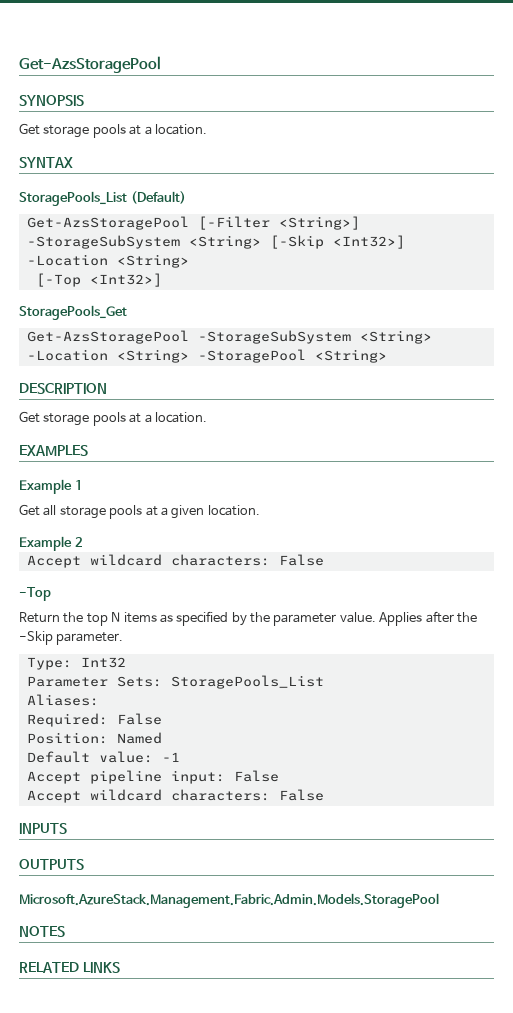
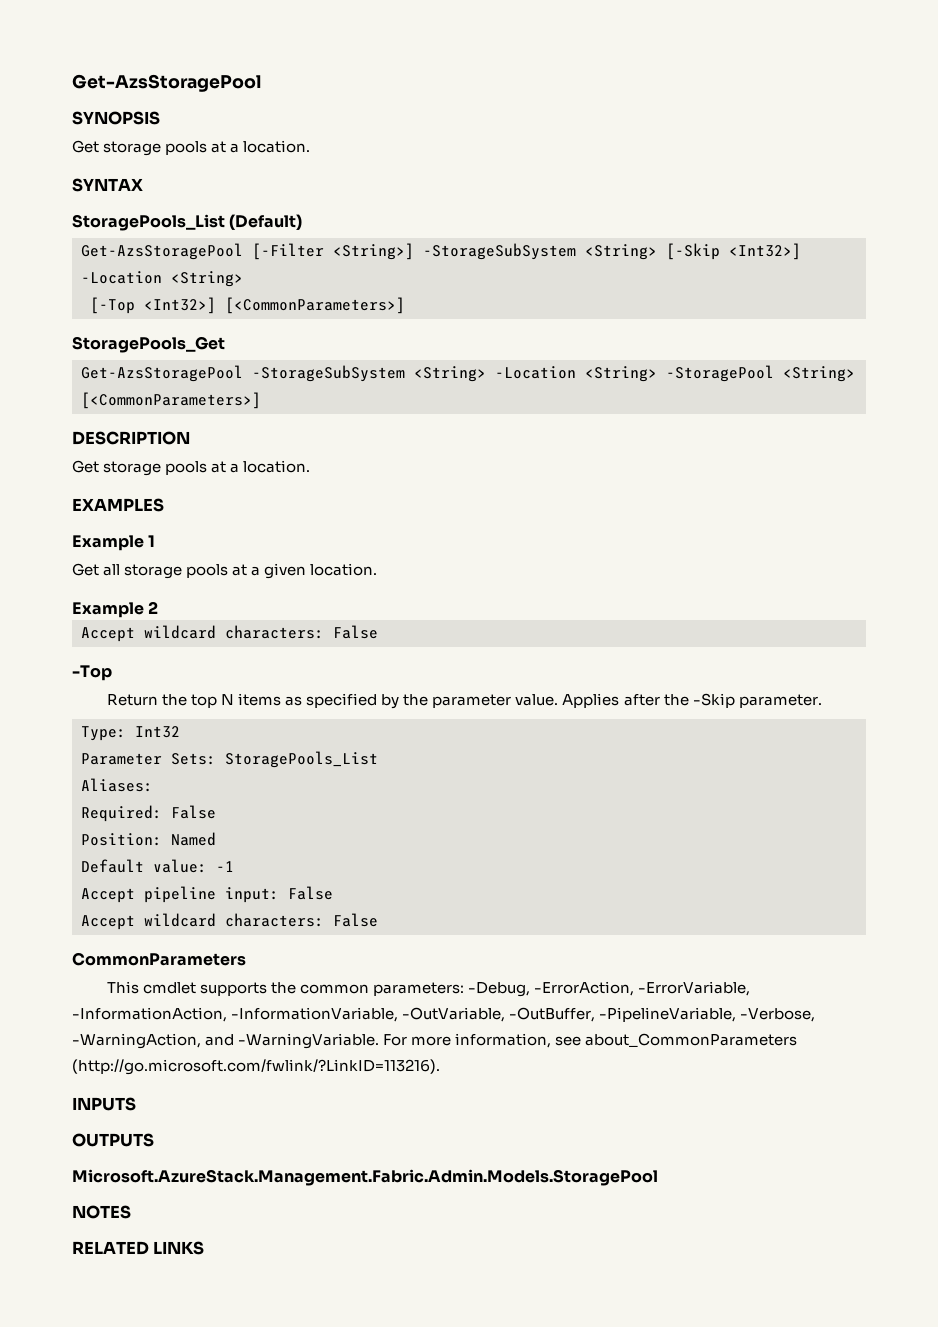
(162, 280) none -> [225,297,405,314] [<CommonParameters>]
(387, 356) none -> [81,392,261,409] [<CommonParameters>]
(324, 795) none -> [72,952,246,966] [106,981,751,997] [72,1007,816,1022] [72,1033,798,1049] [72,1059,440,1075] // CommonParameters // This cmdlet supports the common parameters: -Debug, -ErrorAction, -ErrorVariable, -InformationAction, -InformationVariable, -OutVariable, -OutBuffer, -PipelineVariable, -Verbose, -WarningAction, and -WarningVariable. For more information, see about_CommonParameters (http://go.microsoft.com/fwlink/?LinkID=113216).

